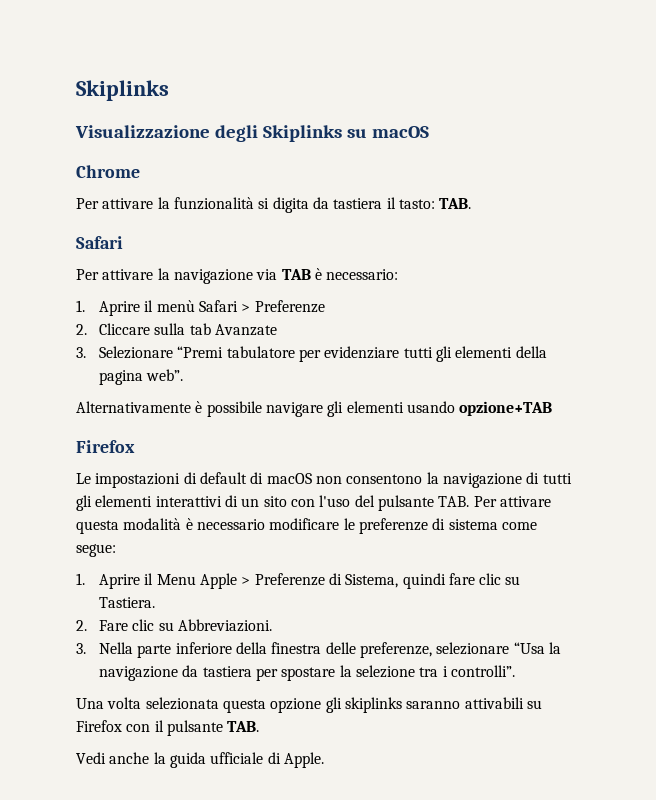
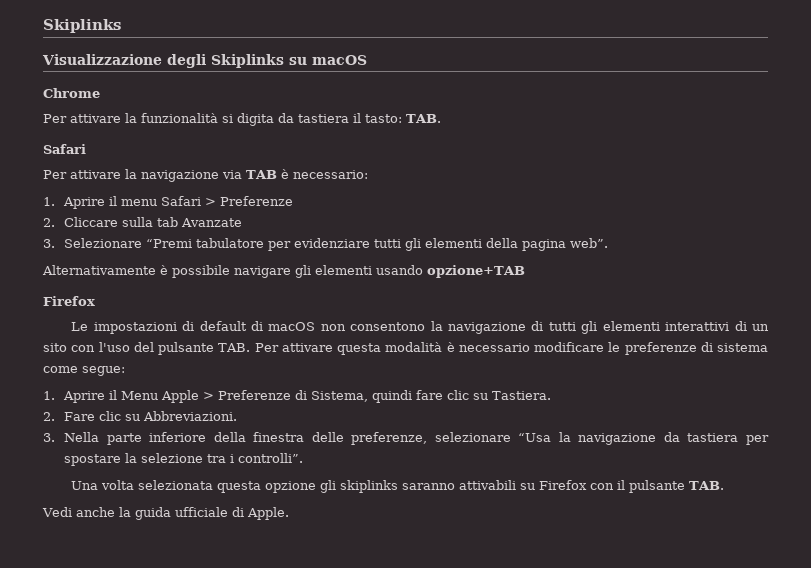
[156,300,195,312] menù -> [121,199,158,206] menu

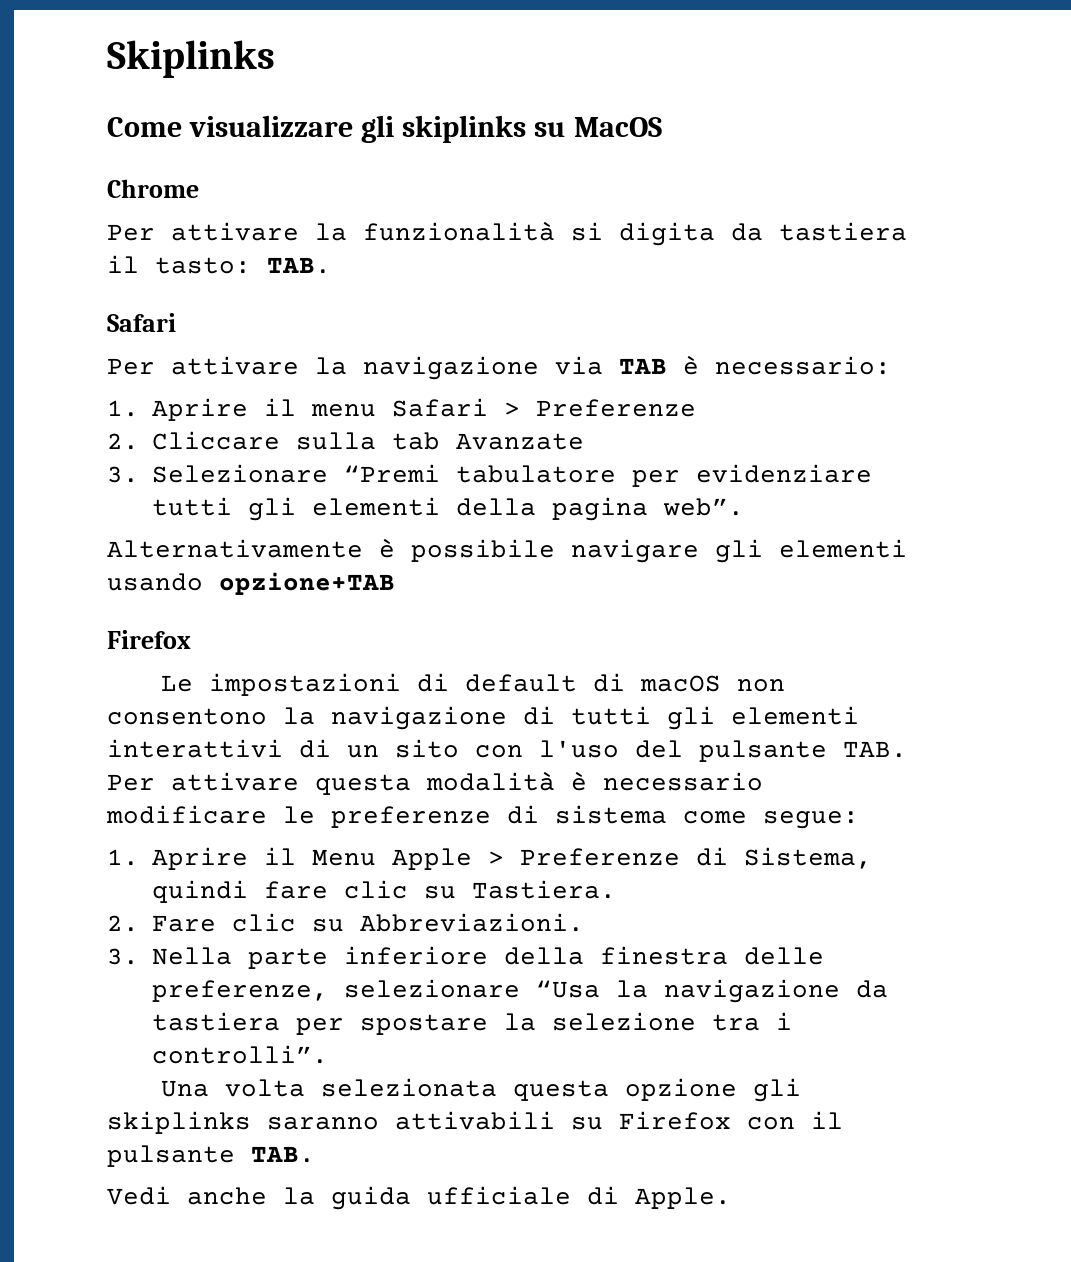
[42,54,367,68] Visualizzazione degli Skiplinks su macOS -> [107,115,662,143] Come visualizzare gli skiplinks su MacOS

